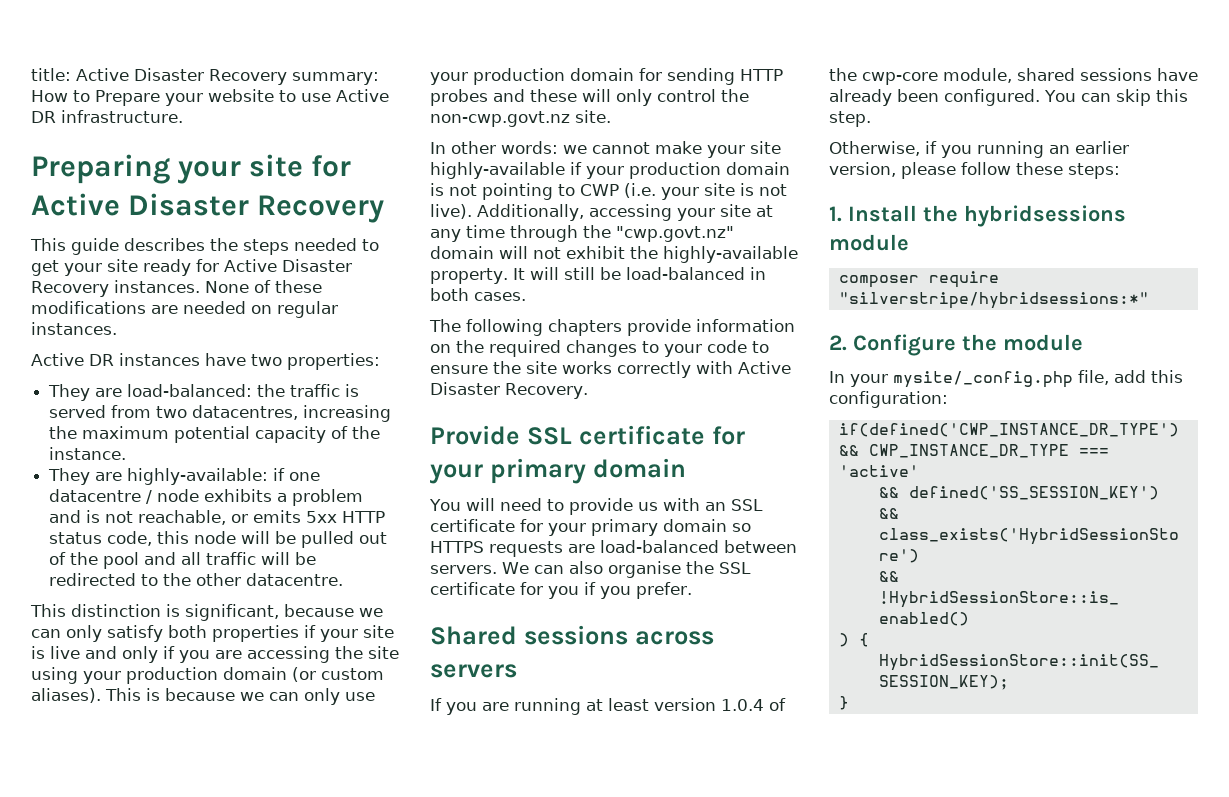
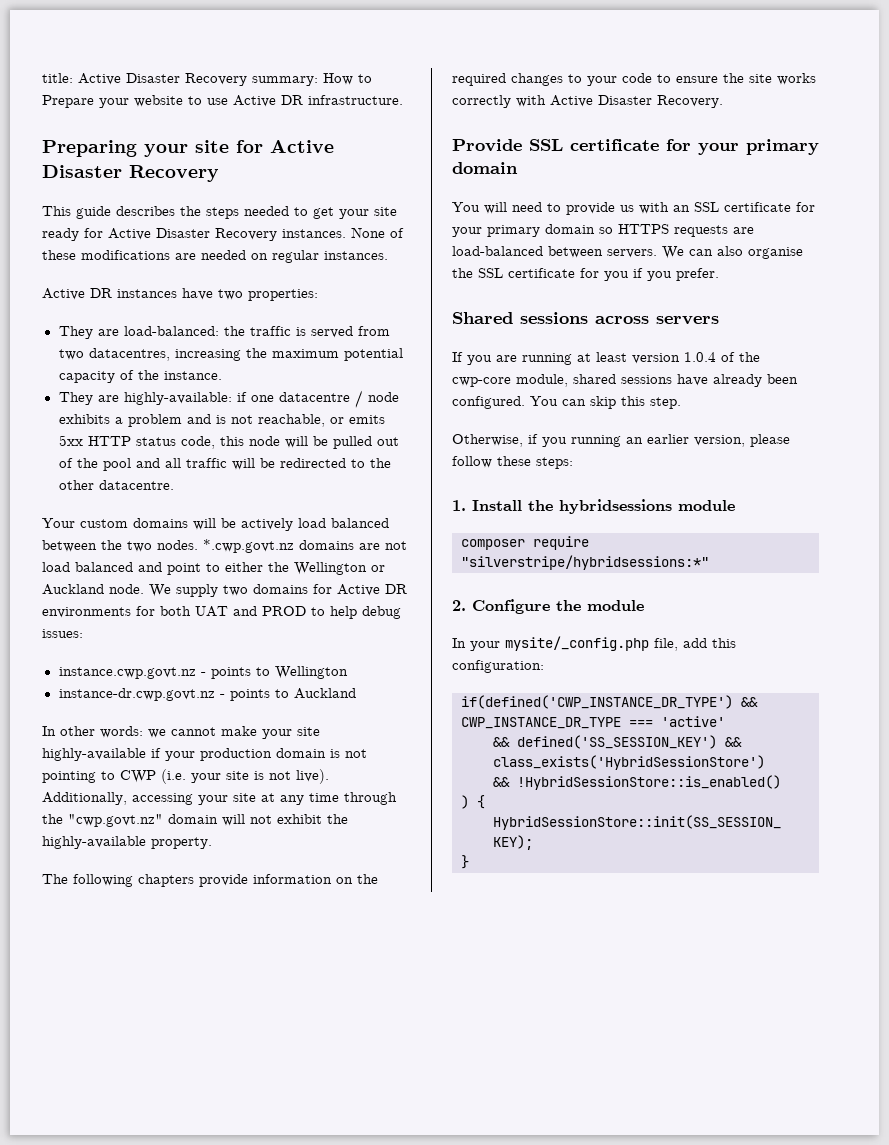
[30,604,383,621] [31,625,394,642] [31,646,399,663] [31,667,384,684] [31,688,375,705] [430,68,783,85] [430,89,749,106] [430,110,611,127] This distinction is significant, because we can only satisfy both properties if your site is live and only if you are accessing the site using your production domain (or custom aliases). This is because we can only use your production domain for sending HTTP probes and these will only control the non-cwp.govt.nz site. -> [42,518,389,531] [42,539,407,553] [42,562,385,575] [42,584,407,597] [42,606,401,619] [42,629,83,638] [58,666,348,679] [58,688,356,701] Your custom domains will be actively load balanced between the two nodes. *.cwp.govt.nz domains are not load balanced and point to either the Wellington or Auckland node. We supply two domains for Active DR environments for both UAT and PROD to help debug issues: // instance.cwp.govt.nz - points to Wellington // instance-dr.cwp.govt.nz - points to Auckland
[512,267,766,280] [430,288,526,301] It will still be load-balanced in both cases. -> (212, 843) none

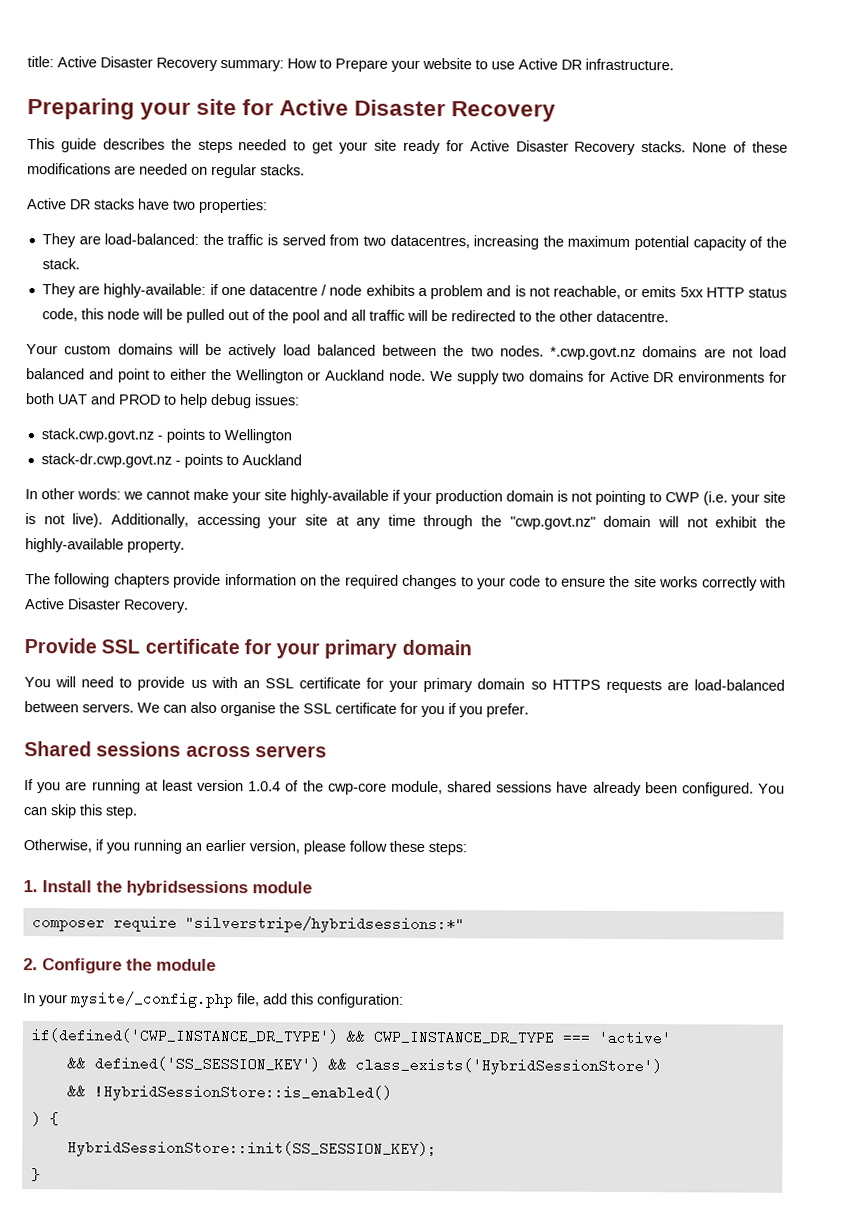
[282,229,346,238] instances. -> [641,141,687,153] stacks.
[324,251,388,260] [42,288,177,300] instances. // Active DR instances -> [260,164,305,176] [26,198,135,210] stacks. // Active DR stacks
[163,371,222,380] instance. -> [41,258,80,270] stack.
[58,667,196,679] instance.cwp.govt.nz -> [40,428,154,443] stack.cwp.govt.nz
[58,688,215,701] instance-dr.cwp.govt.nz -> [40,453,172,468] stack-dr.cwp.govt.nz

